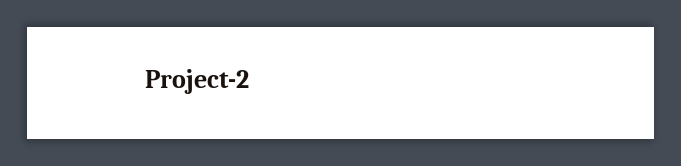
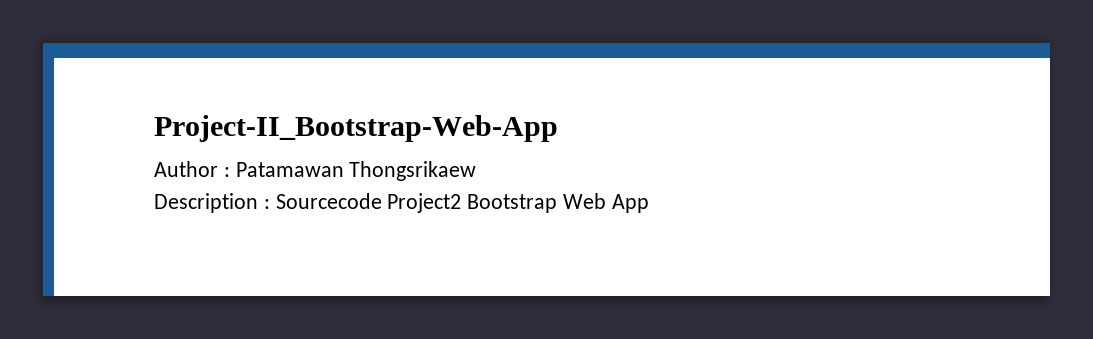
[145,69,249,94] Project-2 -> [154,115,558,142] [154,161,477,181] [154,193,649,213] Project-II_Bootstrap-Web-App // Author : Patamawan Thongsrikaew // Description : Sourcecode Project2 Bootstrap Web App

